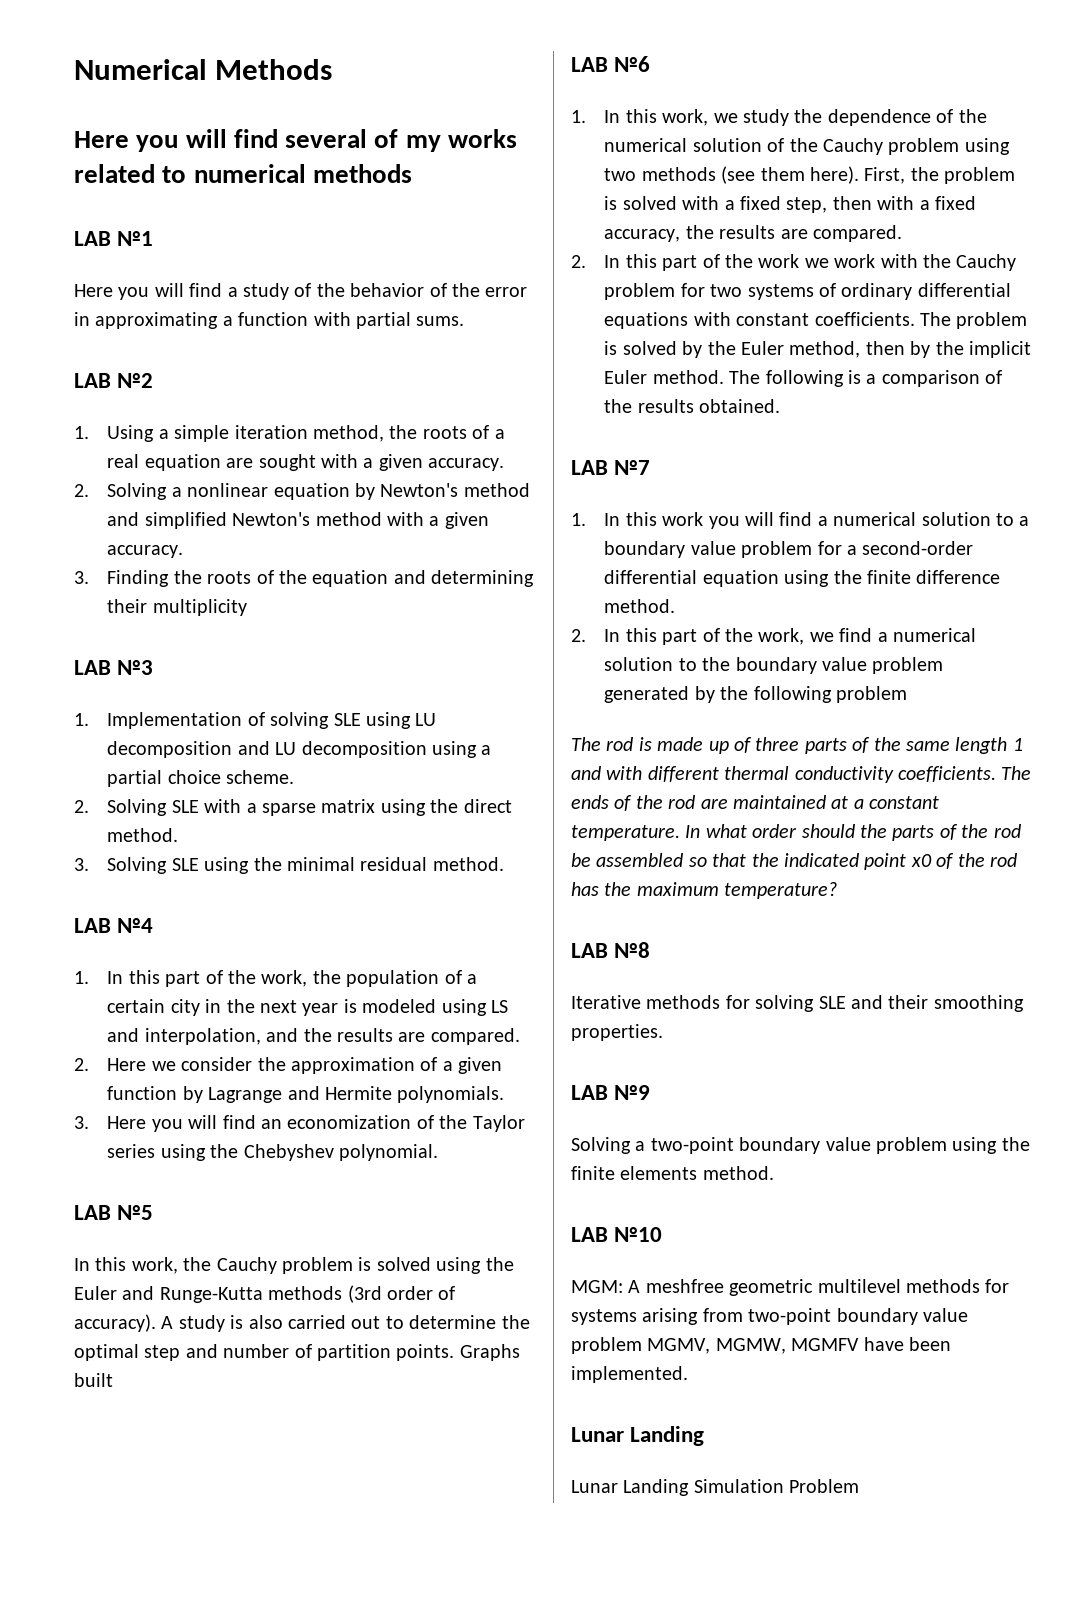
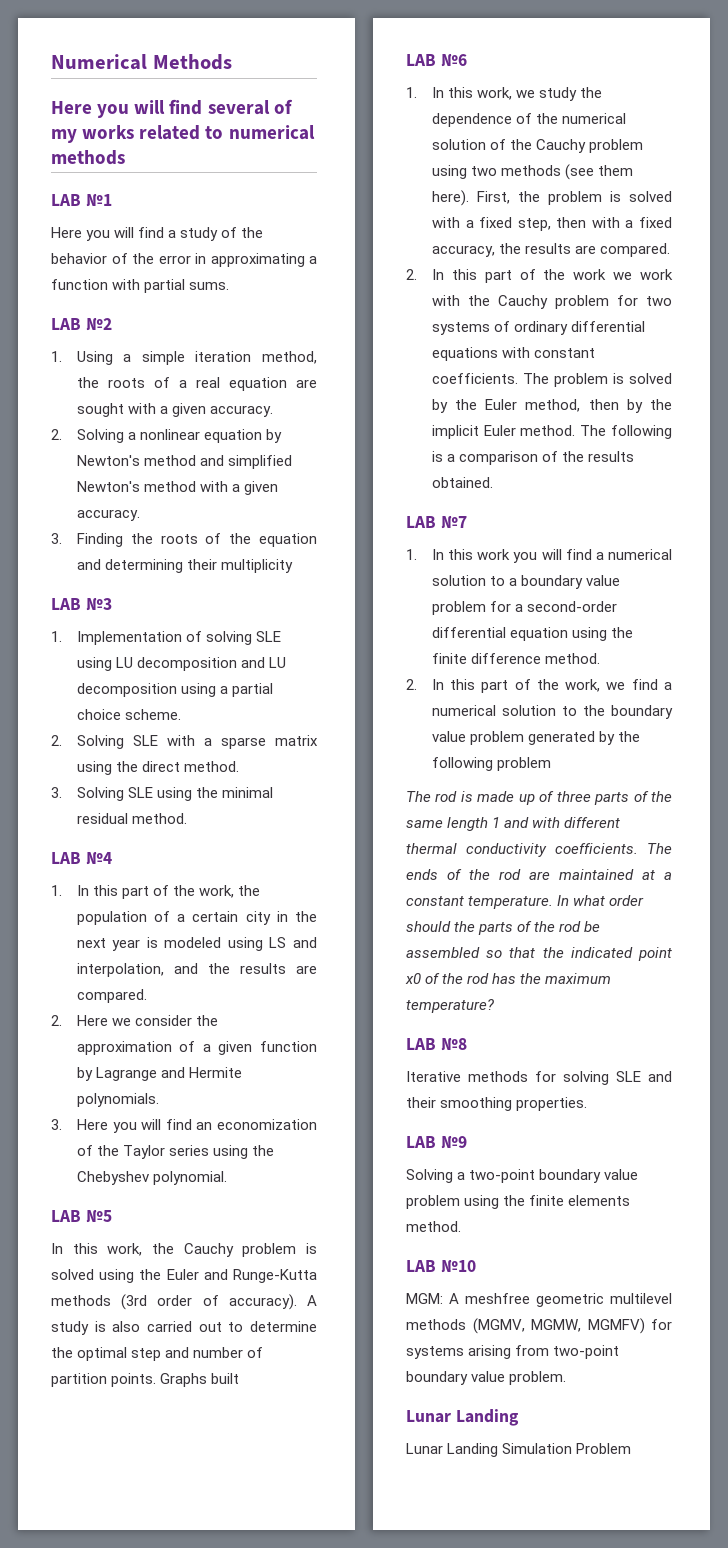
(980, 1286) none -> [472,1318,645,1334] (MGMV, MGMW, MGMFV)
[571,1337,951,1354] [571,1366,688,1383] problem MGMV, MGMW, MGMFV have been implemented. -> [509,1371,567,1385] problem.

